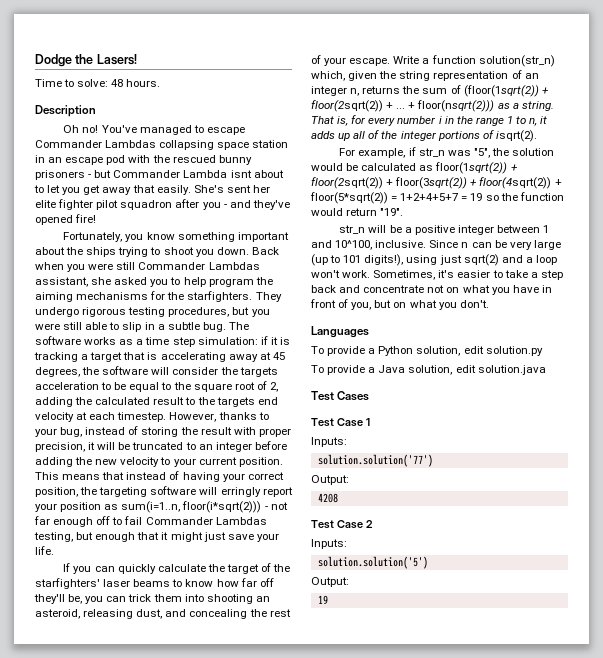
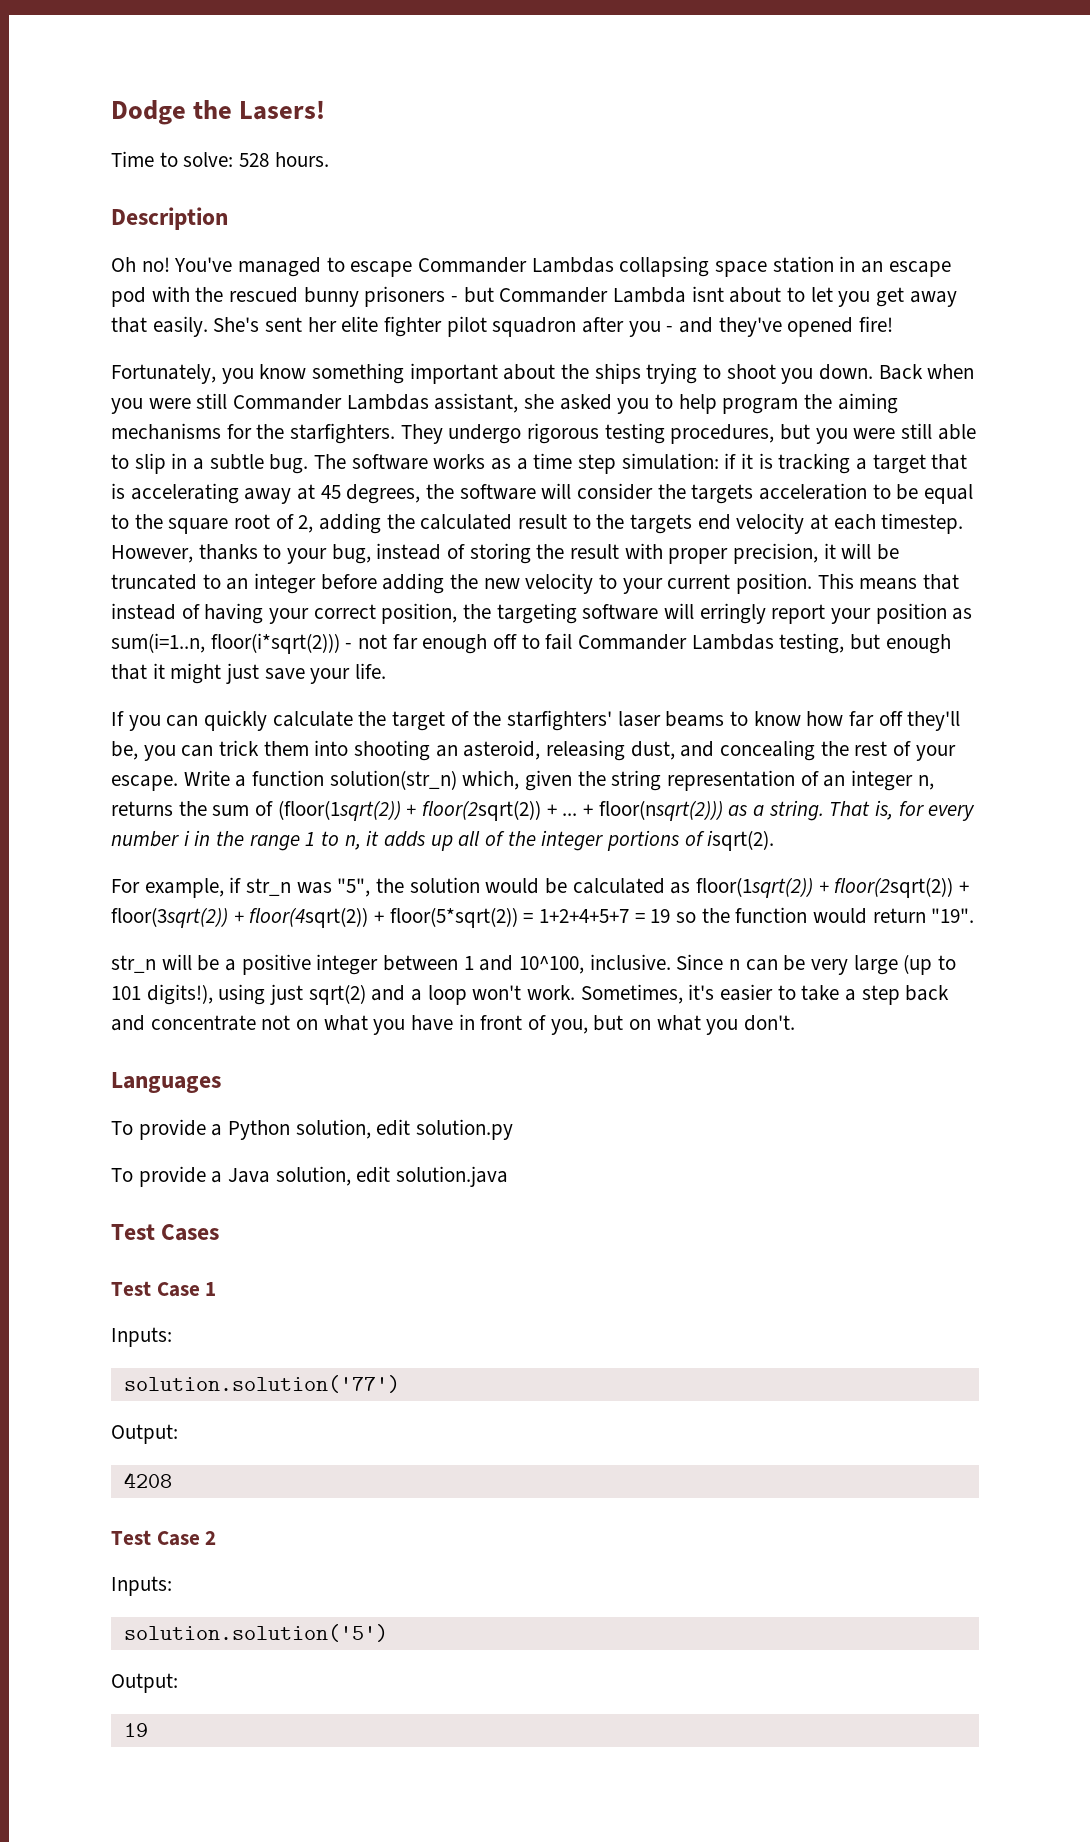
[111,79,124,87] 48 -> [239,153,270,167] 528

